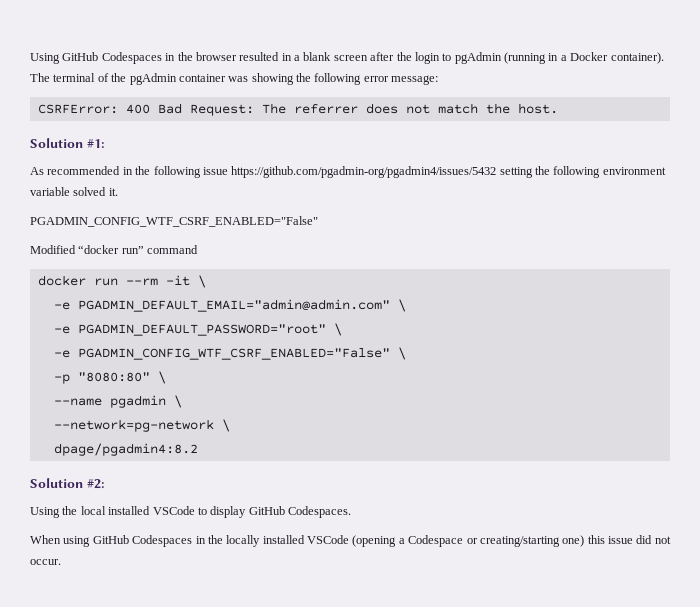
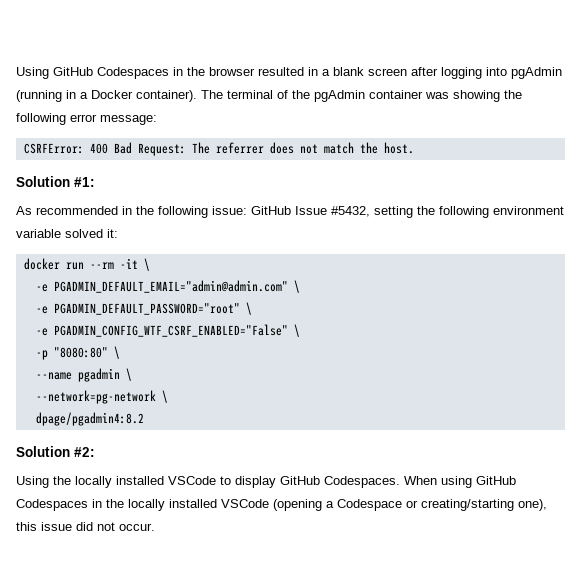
[396,52,452,64] the login to -> [441,67,507,79] logging into
[202,166,497,178] issue https://github.com/pgadmin-org/pgadmin4/issues/5432 -> [212,206,370,217] issue: GitHub Issue #5432,
[108,188,118,196] [30,216,318,227] [30,245,199,254] it. // PGADMIN_CONFIG_WTF_CSRF_ENABLED="False" // Modified “docker run” command -> [107,229,118,238] it:
[80,506,106,515] local -> [75,476,112,488] locally
(351, 512) // -> (400, 482) none
[562,535,585,547] one) -> [518,499,547,511] one),

